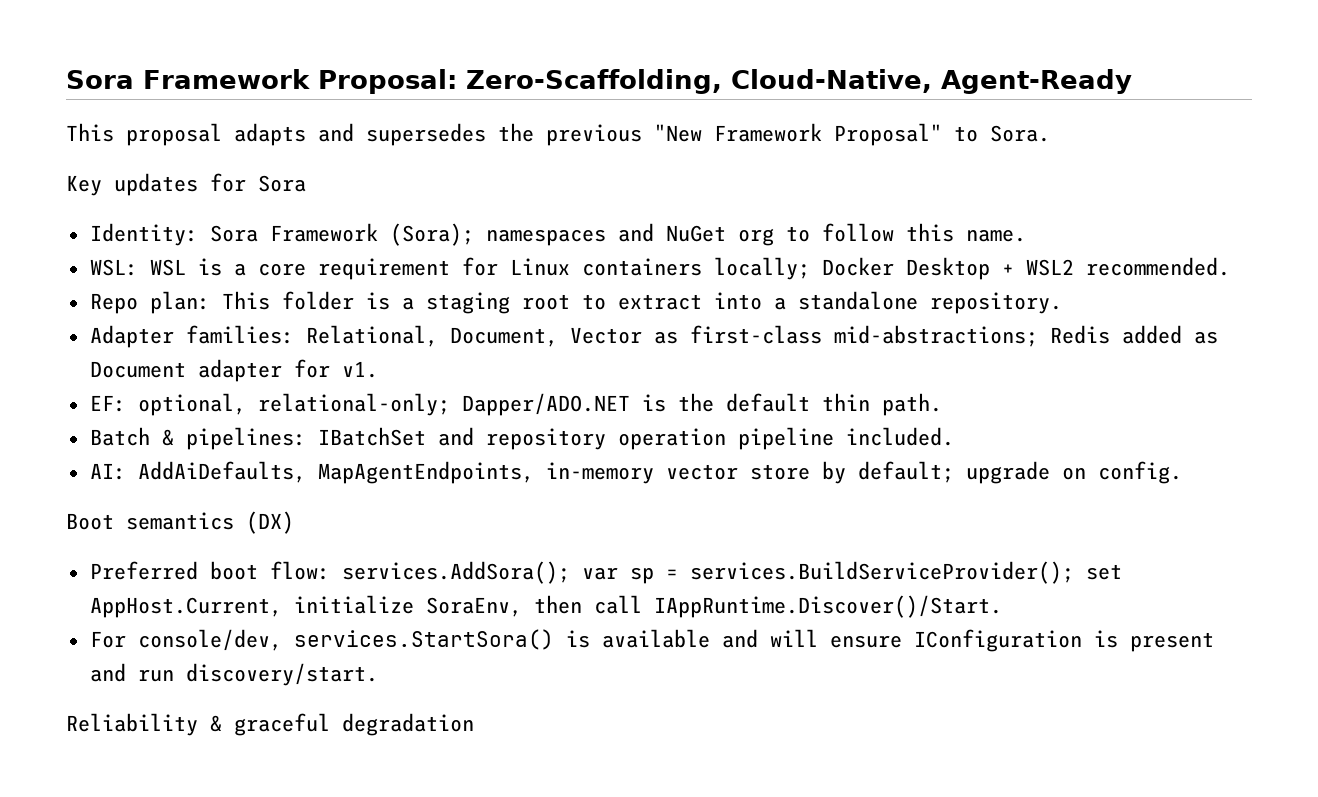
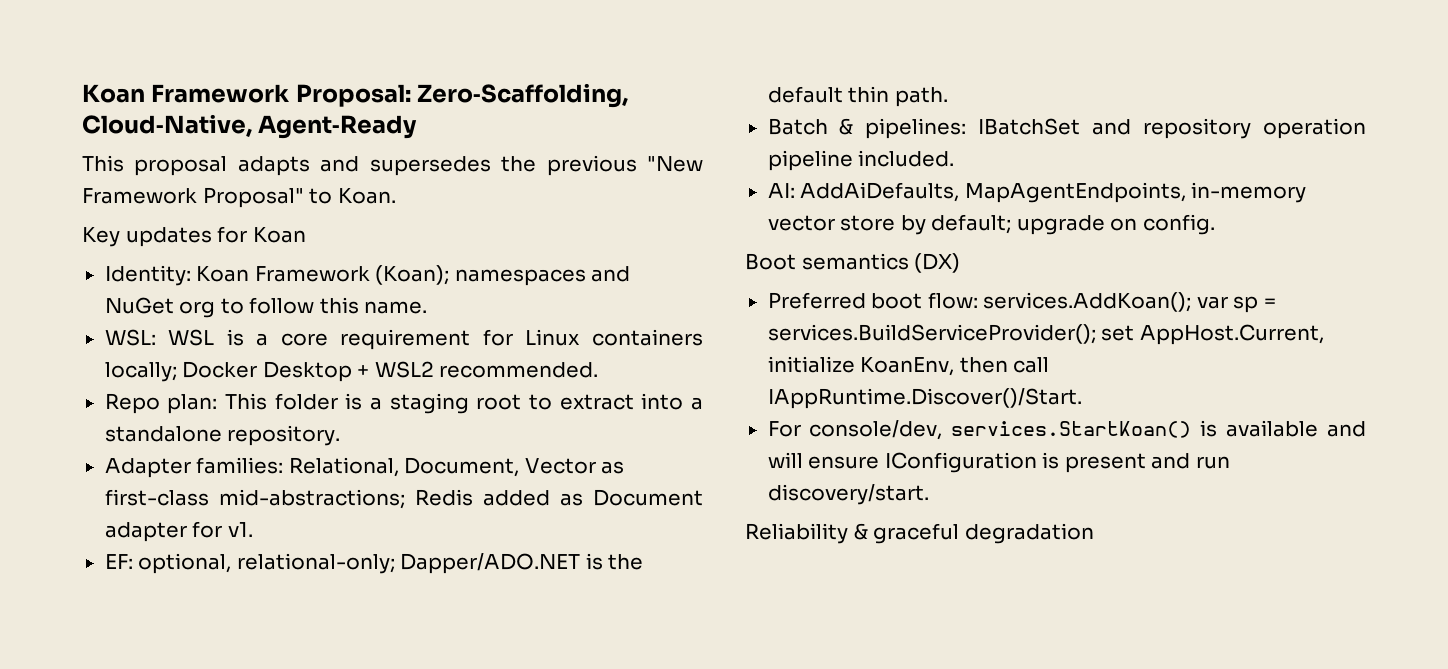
[66,70,134,89] Sora -> [82,84,145,103] Koan
[990,125,1050,142] Sora. -> [337,188,396,204] Koan.
[258,175,306,192] Sora -> [252,227,306,243] Koan
[209,223,474,246] Sora Framework (Sora); -> [196,265,450,285] Koan Framework (Koan);
[341,561,570,584] services.AddSora(); -> [983,292,1192,312] services.AddKoan();
[425,597,522,617] SoraEnv, -> [860,357,955,376] KoanEnv,
[293,629,554,650] services.StartSora() -> [951,421,1192,438] services.StartKoan()

